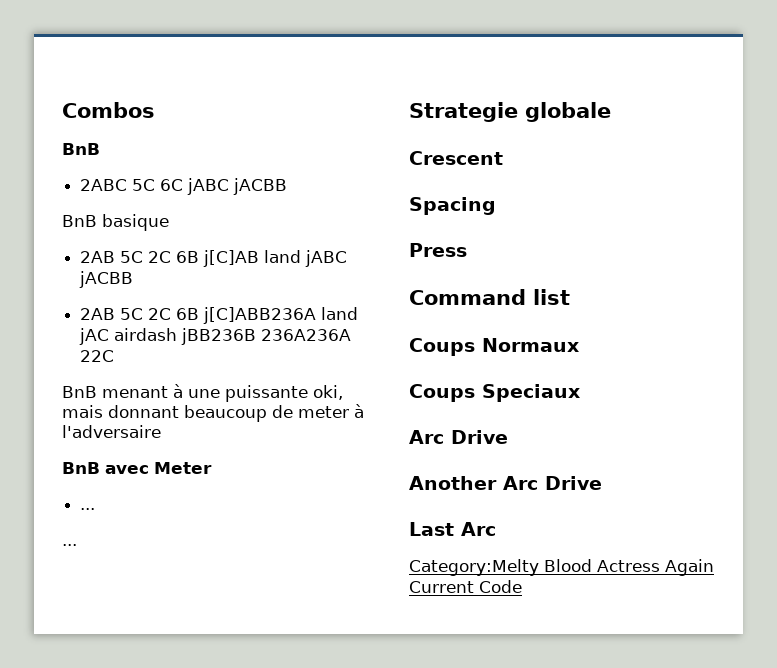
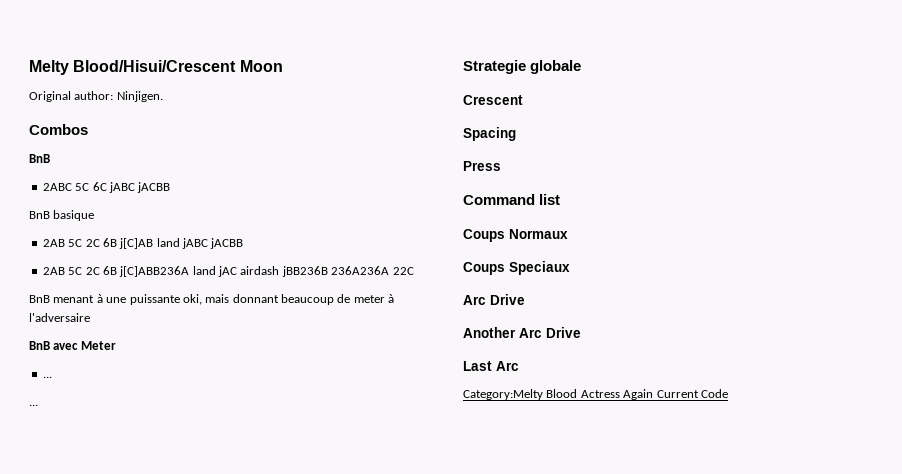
(62, 110) none -> [29,60,283,75] [29,91,163,102] Melty Blood/Hisui/Crescent Moon // Original author: Ninjigen. //

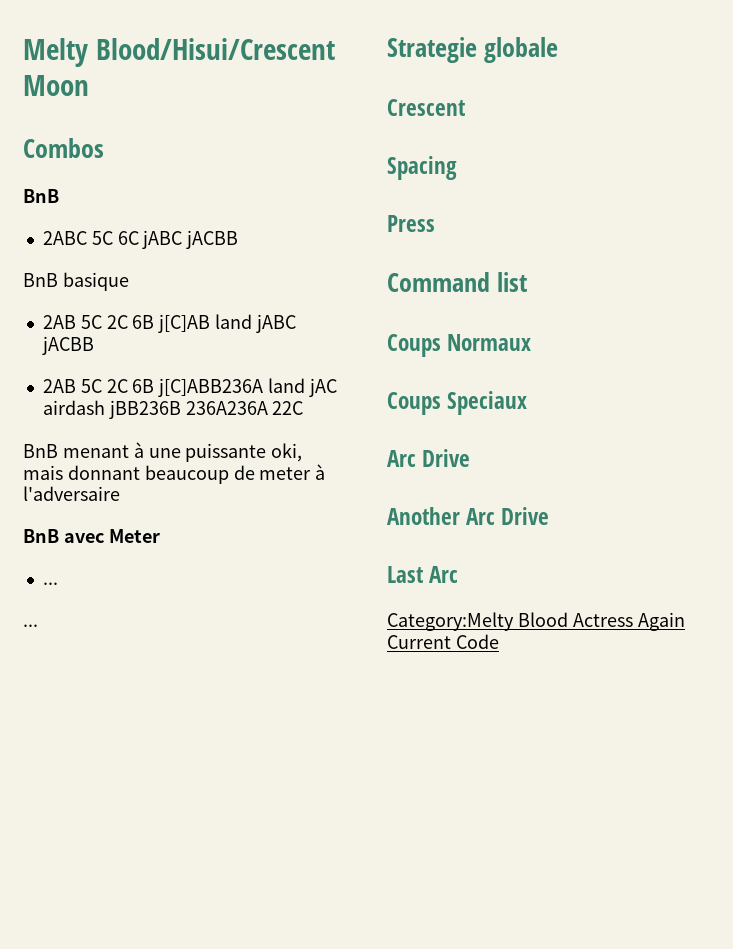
[29,91,163,102] // Original author: Ninjigen. -> (89, 85) none

